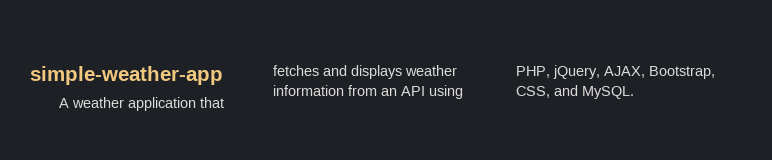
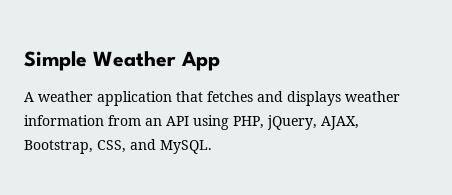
[30,66,223,85] simple-weather-app -> [24,51,220,71] Simple Weather App

